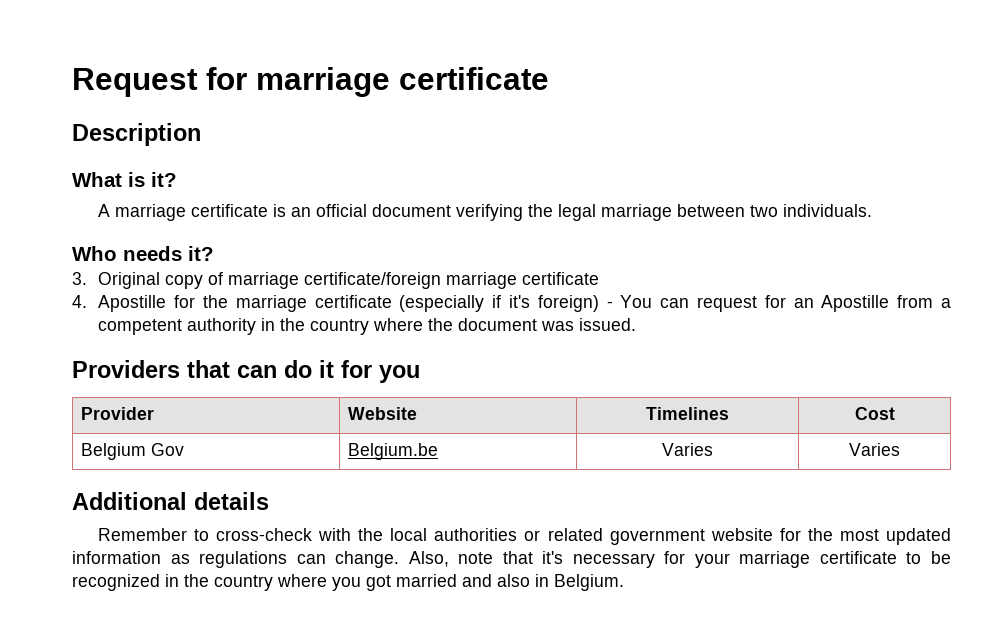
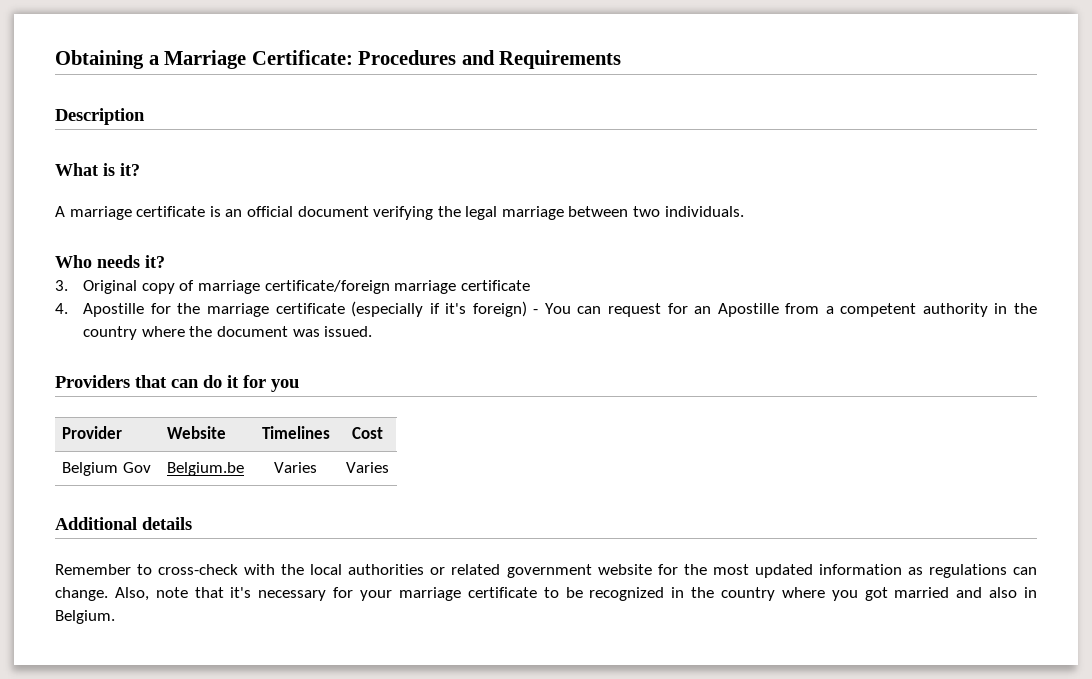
[72,67,549,97] Request for marriage certificate -> [55,50,622,69] Obtaining a Marriage Certificate: Procedures and Requirements

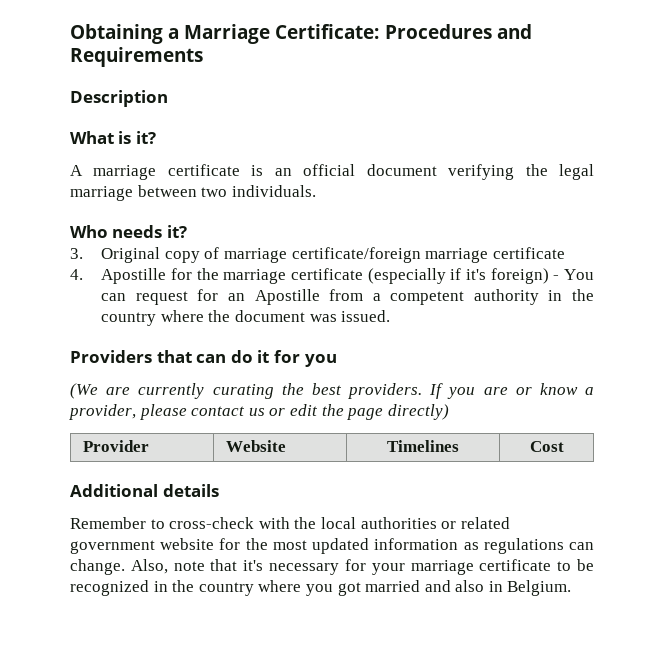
(299, 385) none -> [70,383,594,399] [69,404,449,420] // (We are currently curating the best providers. If you are or know a provider, please contact us or edit the page directly)
[62,462,152,476] [167,462,245,476] [274,462,317,473] [345,462,389,473] // Belgium Gov | Belgium.be | Varies | Varies -> (564, 446) none

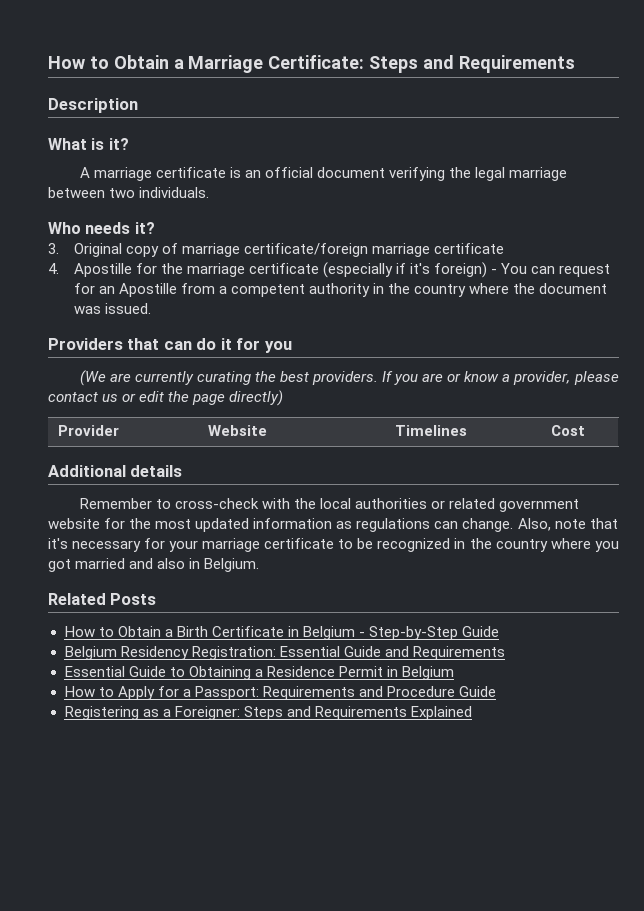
[70,24,163,44] Obtaining -> [48,55,169,69] How to Obtain
[384,24,492,39] Procedures -> [369,56,419,73] Steps
(572, 588) none -> [48,593,157,605] [64,626,500,640] [64,646,505,660] [64,666,454,680] [64,686,496,700] [64,706,472,720] // Related Posts // How to Obtain a Birth Certificate in Belgium - Step-by-Step Guide // Belgium Residency Registration: Essential Guide and Requirements // Essential Guide to Obtaining a Residence Permit in Belgium // How to Apply for a Passport: Requirements and Procedure Guide // Registering as a Foreigner: Steps and Requirements Explained

